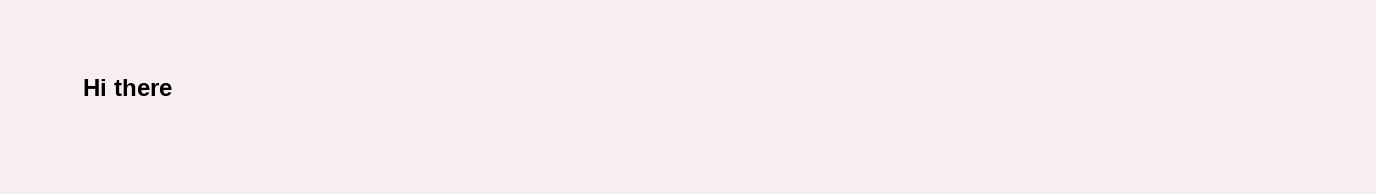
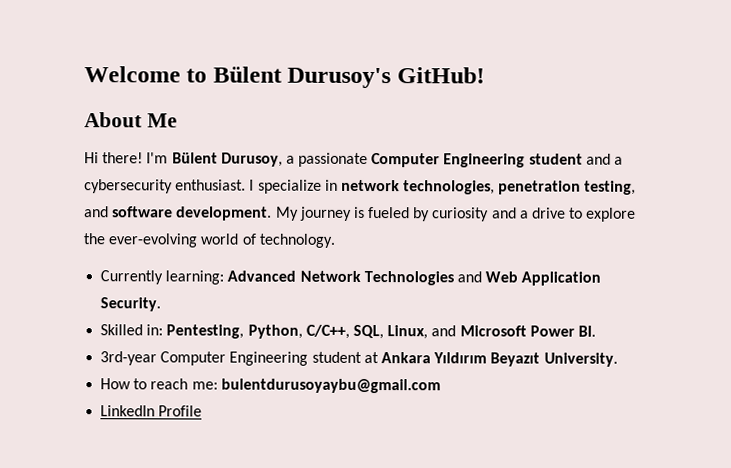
[83,79,172,96] Hi there -> [84,66,485,89] [84,112,177,128] [84,152,624,168] [84,179,637,195] [84,206,637,222] [83,233,336,248] [100,270,602,286] [100,297,162,312] [100,324,596,340] [100,351,618,367] [100,378,441,394] [100,405,203,417] Welcome to Bülent Durusoy's GitHub! // About Me // Hi there! I'm Bülent Durusoy, a passionate Computer Engineering student and a cybersecurity enthusiast. I specialize in network technologies, penetration testing, and software development. My journey is fueled by curiosity and a drive to explore the ever-evolving world of technology. // Currently learning: Advanced Network Technologies and Web Application Security. // Skilled in: Pentesting, Python, C/C++, SQL, Linux, and Microsoft Power BI. // 3rd-year Computer Engineering student at Ankara Yıldırım Beyazıt University. // How to reach me: bulentdurusoyaybu@gmail.com // LinkedIn Profile

